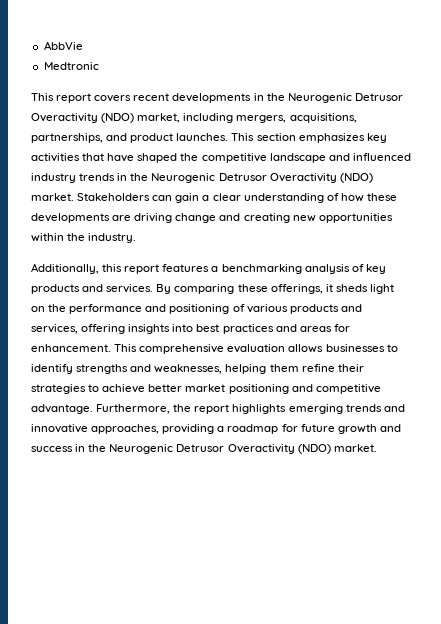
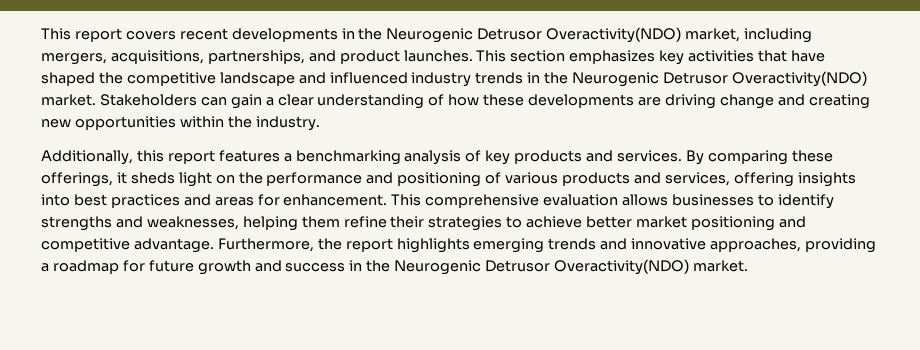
[43,41,83,50] [43,62,99,70] AbbVie // Medtronic // -> (41, 34) none
[31,113,135,123] Overactivity (NDO) -> [546,27,682,43] Overactivity(NDO)
[269,173,373,183] Overactivity (NDO) -> [731,71,867,87] Overactivity(NDO)
[227,444,331,454] Overactivity (NDO) -> [554,259,690,275] Overactivity(NDO)

